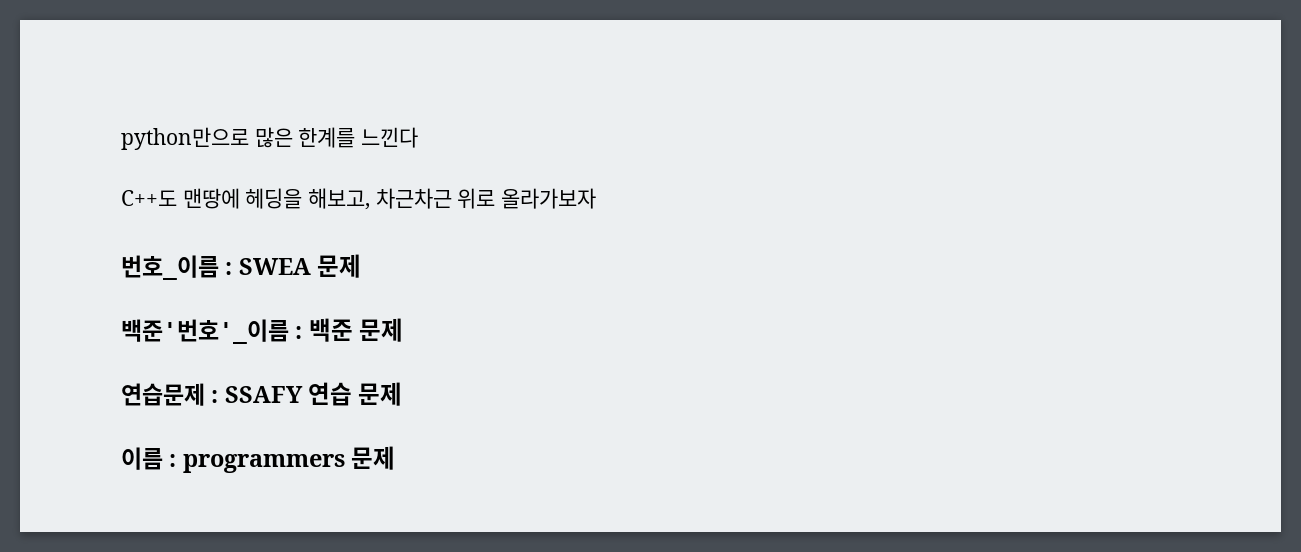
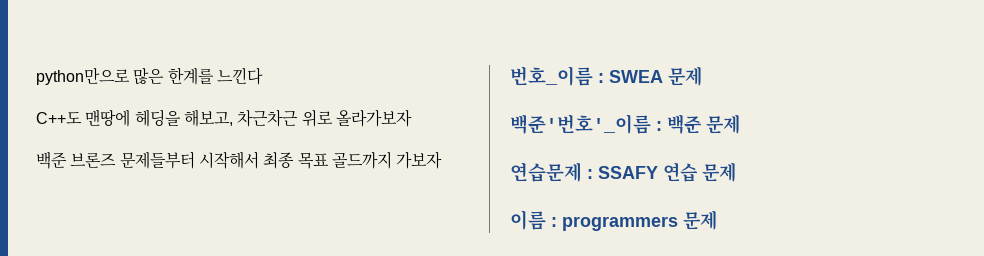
(597, 198) none -> [36,151,443,169] // 백준 브론즈 문제들부터 시작해서 최종 목표 골드까지 가보자

